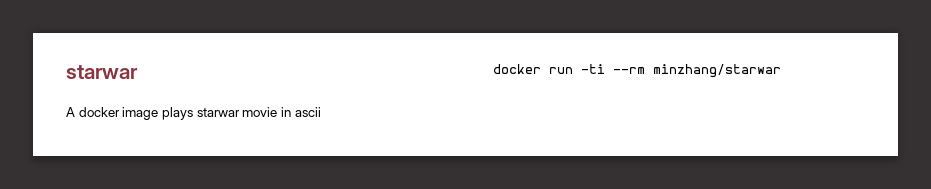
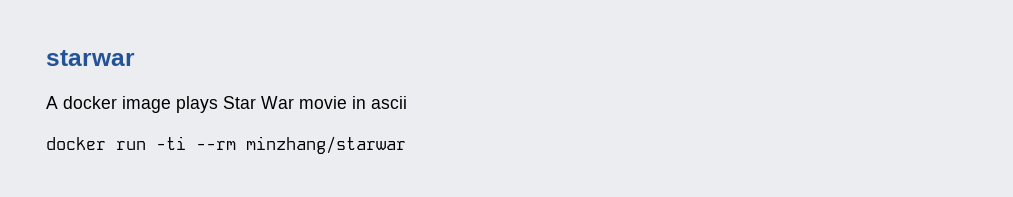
[196,108,240,117] starwar -> [223,96,294,109] Star War

